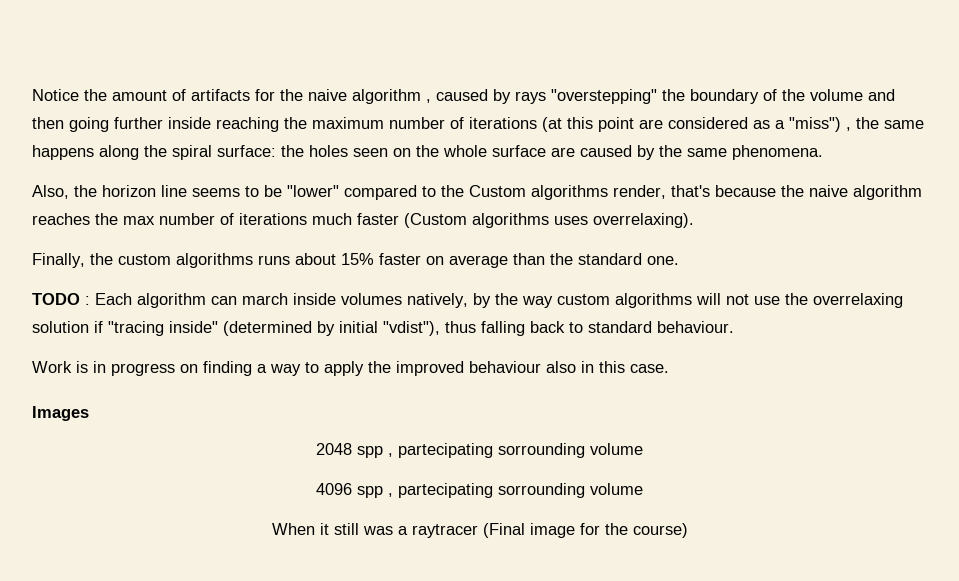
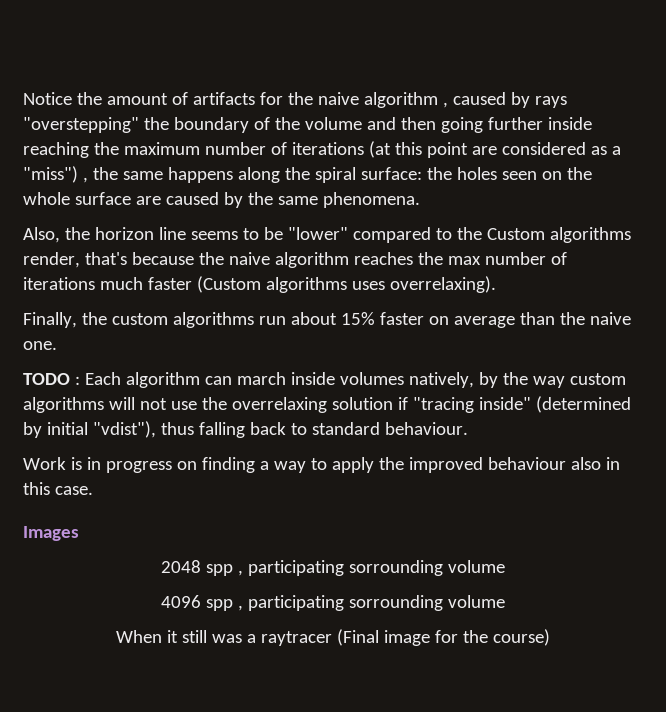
[258,255,290,265] runs -> [258,316,286,325] run
[578,253,642,265] standard -> [589,312,631,325] naive
[398,443,493,458] partecipating -> [247,560,344,576] participating
[398,483,493,498] partecipating -> [247,595,344,611] participating

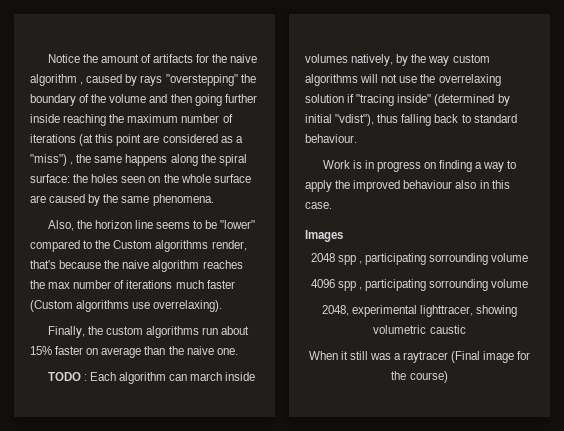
[351,281,385,290] uses -> [132,302,151,309] use
(505, 601) none -> [321,305,518,317] [373,325,466,334] // 2048, experimental lighttracer, showing volumetric caustic

